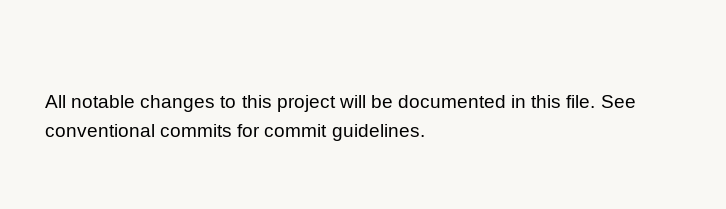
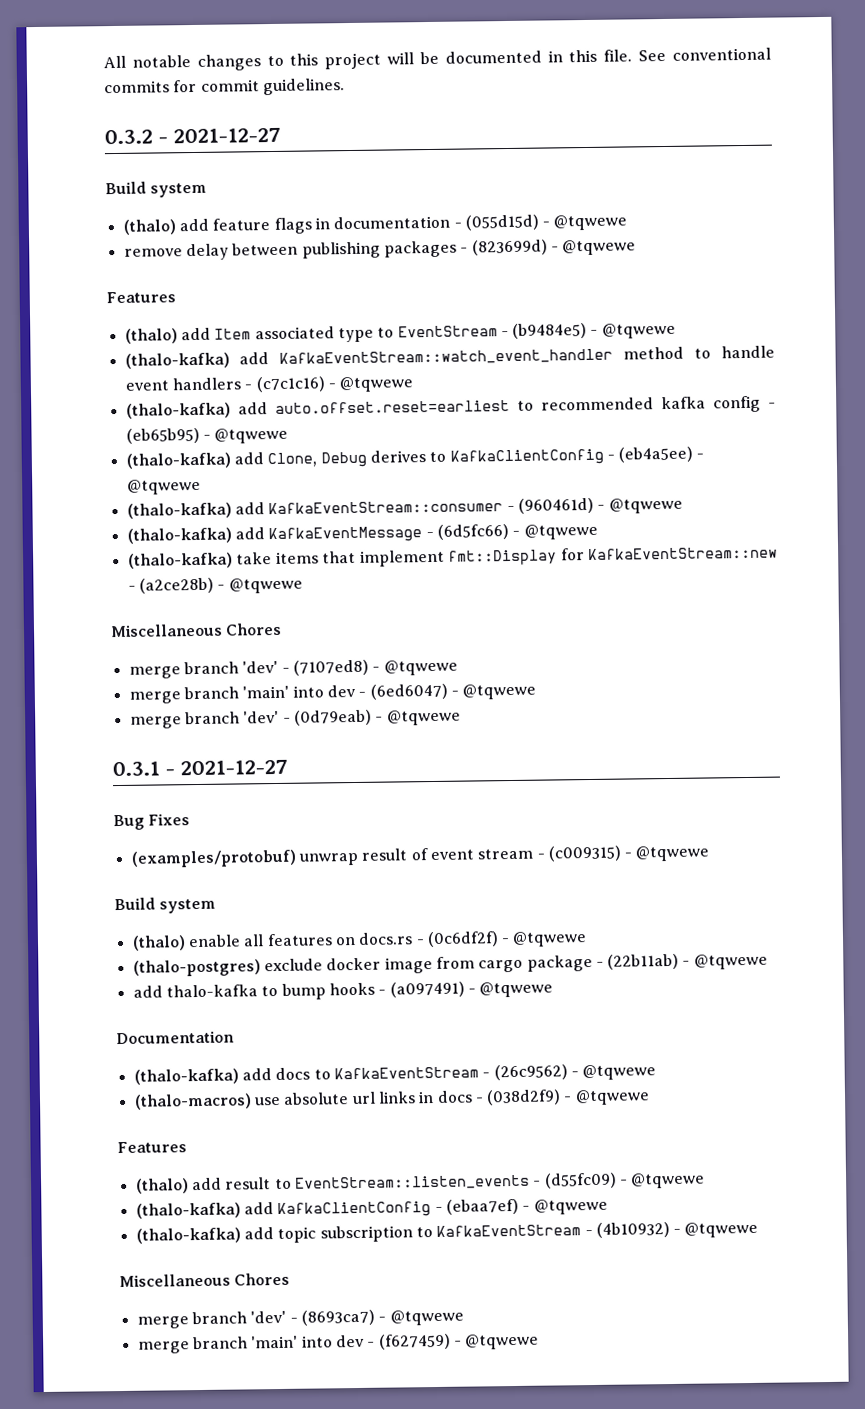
(425, 132) none -> [104,127,281,145] [105,181,208,198] [122,214,628,235] [123,239,637,261] [106,291,176,304] [124,322,676,344] [124,345,775,369] [124,376,415,393] [125,395,776,419] [125,427,289,444] [125,446,705,469] [126,478,201,495] [126,497,683,519] [126,523,598,544] [127,546,778,569] [127,577,303,594] [110,622,283,638] [128,659,458,679] [128,683,537,704] [129,709,461,729] [112,759,288,777] [113,813,191,831] [130,845,711,868] [114,897,217,914] [131,931,588,951] [132,953,768,977] [132,981,554,1000] [116,1030,235,1045] [133,1064,657,1085] [133,1089,650,1110] [117,1141,187,1154] [135,1172,706,1194] [135,1198,608,1219] [135,1221,759,1244] [119,1272,291,1288] [136,1309,464,1329] [137,1333,540,1354] // 0.3.2 - 2021-12-27 // Build system // (thalo) add feature flags in documentation - (055d15d) - @tqwewe // remove delay between publishing packages - (823699d) - @tqwewe // Features // (thalo) add Item associated type to EventStream - (b9484e5) - @tqwewe // (thalo-kafka) add KafkaEventStream::watch_event_handler method to handle event handlers - (c7c1c16) - @tqwewe // (thalo-kafka) add auto.offset.reset=earliest to recommended kafka config - (eb65b95) - @tqwewe // (thalo-kafka) add Clone, Debug derives to KafkaClientConfig - (eb4a5ee) - @tqwewe // (thalo-kafka) add KafkaEventStream::consumer - (960461d) - @tqwewe // (thalo-kafka) add KafkaEventMessage - (6d5fc66) - @tqwewe // (thalo-kafka) take items that implement fmt::Display for KafkaEventStream::new - (a2ce28b) - @tqwewe // Miscellaneous Chores // merge branch 'dev' - (7107ed8) - @tqwewe // merge branch 'main' into dev - (6ed6047) - @tqwewe // merge branch 'dev' - (0d79eab) - @tqwewe // 0.3.1 - 2021-12-27 // Bug Fixes // (examples/protobuf) unwrap result of event stream - (c009315) - @tqwewe // Build system // (thalo) enable all features on docs.rs - (0c6df2f) - @tqwewe // (thalo-postgres) exclude docker image from cargo package - (22b11ab) - @tqwewe // add thalo-kafka to bump hooks - (a097491) - @tqwewe // Documentation // (thalo-kafka) add docs to KafkaEventStream - (26c9562) - @tqwewe // (thalo-macros) use absolute url links in docs - (038d2f9) - @tqwewe // Features // (thalo) add result to EventStream::listen_events - (d55fc09) - @tqwewe // (thalo-kafka) add KafkaClientConfig - (ebaa7ef) - @tqwewe // (thalo-kafka) add topic subscription to KafkaEventStream - (4b10932) - @tqwewe // Miscellaneous Chores // merge branch 'dev' - (8693ca7) - @tqwewe // merge branch 'main' into dev - (f627459) - @tqwewe

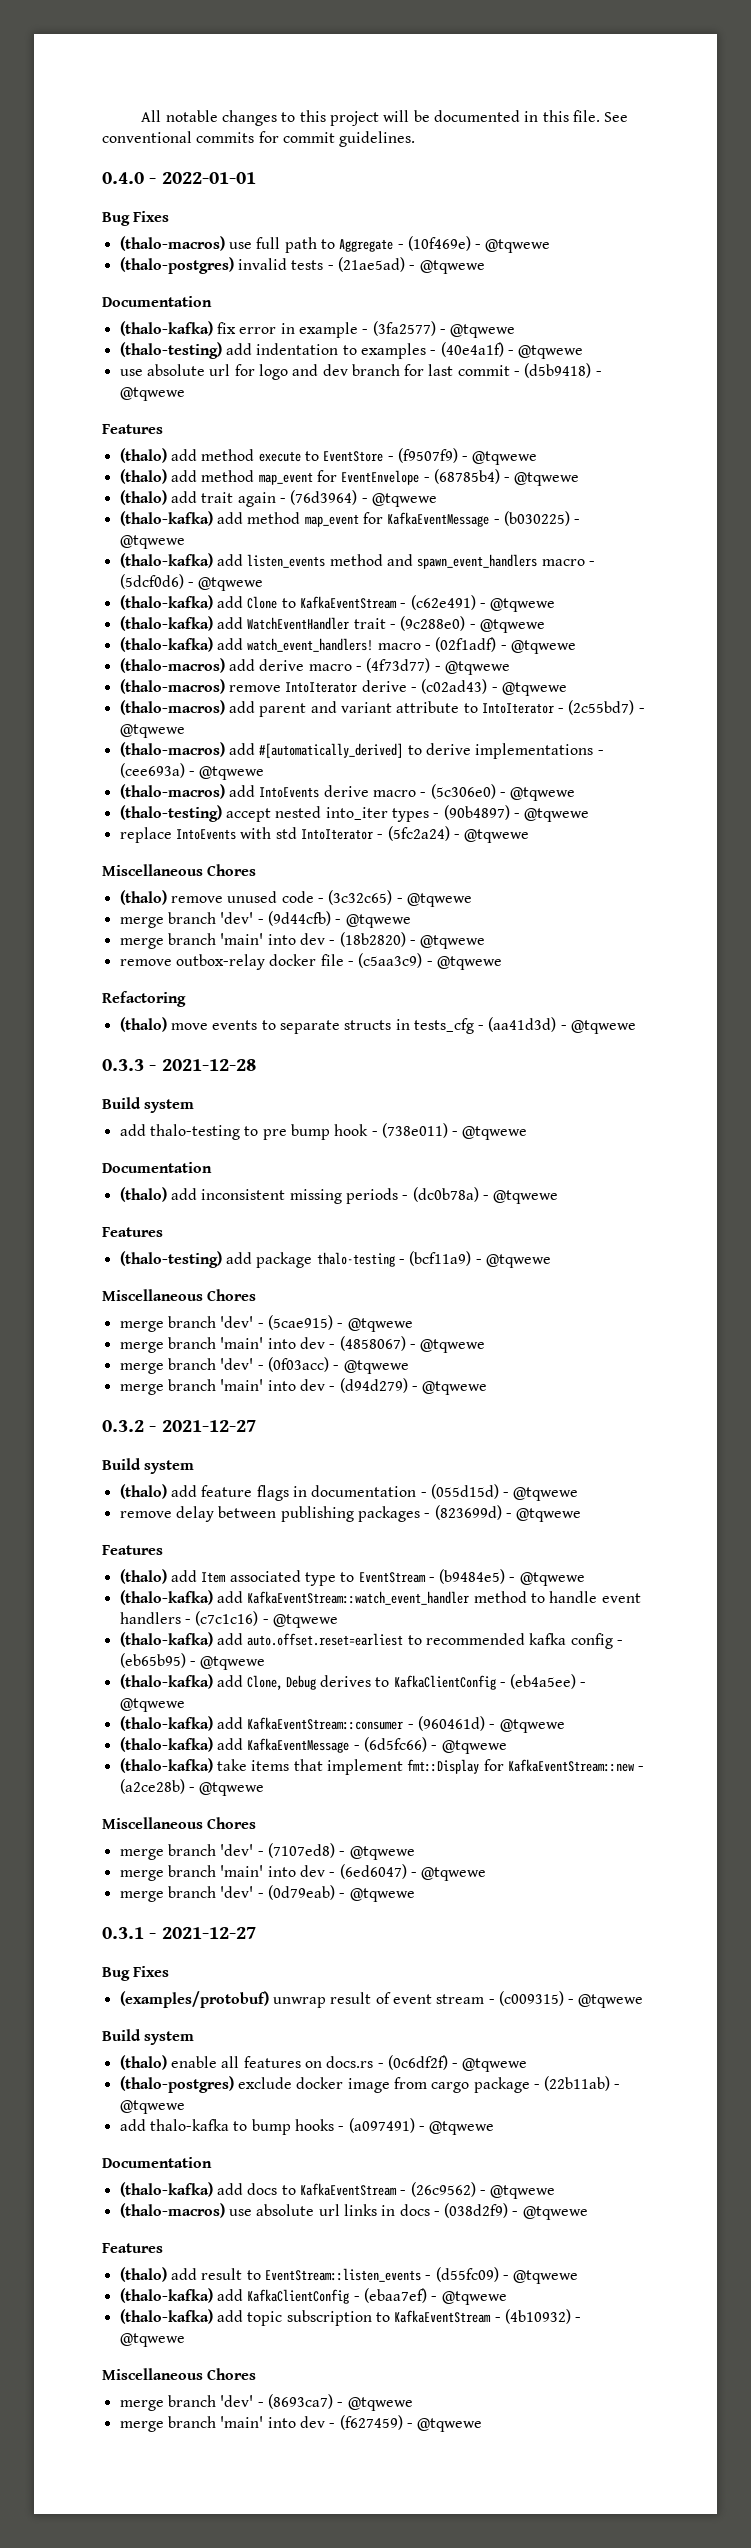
(345, 87) none -> [102,172,256,184] [102,211,170,226] [119,236,551,253] [119,257,485,274] [102,296,212,307] [119,321,516,338] [119,342,584,359] [119,363,602,380] [119,387,185,401] [102,424,163,434] [119,448,538,465] [119,469,580,486] [119,490,437,507] [119,511,581,527] [119,535,185,549] [119,553,595,569] [119,574,264,591] [119,595,556,612] [119,616,545,633] [119,637,576,654] [119,658,510,675] [119,679,567,696] [119,700,645,717] [119,724,185,738] [119,742,604,759] [119,763,265,780] [119,784,576,801] [119,805,590,822] [119,826,530,843] [102,864,257,876] [119,890,472,907] [119,911,411,928] [119,932,486,949] [119,953,502,970] [102,991,186,1007] [119,1017,637,1034] [102,1059,256,1071] [102,1097,195,1113] [119,1123,528,1140] [102,1162,212,1173] [119,1187,559,1204] [102,1227,163,1237] [119,1251,551,1268] [102,1289,257,1301] [119,1315,413,1332] [119,1336,486,1353] [119,1357,409,1374] [119,1378,488,1395] // 0.4.0 - 2022-01-01 // Bug Fixes // (thalo-macros) use full path to Aggregate - (10f469e) - @tqwewe // (thalo-postgres) invalid tests - (21ae5ad) - @tqwewe // Documentation // (thalo-kafka) fix error in example - (3fa2577) - @tqwewe // (thalo-testing) add indentation to examples - (40e4a1f) - @tqwewe // use absolute url for logo and dev branch for last commit - (d5b9418) - @tqwewe // Features // (thalo) add method execute to EventStore - (f9507f9) - @tqwewe // (thalo) add method map_event for EventEnvelope - (68785b4) - @tqwewe // (thalo) add trait again - (76d3964) - @tqwewe // (thalo-kafka) add method map_event for KafkaEventMessage - (b030225) - @tqwewe // (thalo-kafka) add listen_events method and spawn_event_handlers macro - (5dcf0d6) - @tqwewe // (thalo-kafka) add Clone to KafkaEventStream - (c62e491) - @tqwewe // (thalo-kafka) add WatchEventHandler trait - (9c288e0) - @tqwewe // (thalo-kafka) add watch_event_handlers! macro - (02f1adf) - @tqwewe // (thalo-macros) add derive macro - (4f73d77) - @tqwewe // (thalo-macros) remove IntoIterator derive - (c02ad43) - @tqwewe // (thalo-macros) add parent and variant attribute to IntoIterator - (2c55bd7) - @tqwewe // (thalo-macros) add #[automatically_derived] to derive implementations - (cee693a) - @tqwewe // (thalo-macros) add IntoEvents derive macro - (5c306e0) - @tqwewe // (thalo-testing) accept nested into_iter types - (90b4897) - @tqwewe // replace IntoEvents with std IntoIterator - (5fc2a24) - @tqwewe // Miscellaneous Chores // (thalo) remove unused code - (3c32c65) - @tqwewe // merge branch 'dev' - (9d44cfb) - @tqwewe // merge branch 'main' into dev - (18b2820) - @tqwewe // remove outbox-relay docker file - (c5aa3c9) - @tqwewe // Refactoring // (thalo) move events to separate structs in tests_cfg - (aa41d3d) - @tqwewe // 0.3.3 - 2021-12-28 // Build system // add thalo-testing to pre bump hook - (738e011) - @tqwewe // Documentation // (thalo) add inconsistent missing periods - (dc0b78a) - @tqwewe // Features // (thalo-testing) add package thalo-testing - (bcf11a9) - @tqwewe // Miscellaneous Chores // merge branch 'dev' - (5cae915) - @tqwewe // merge branch 'main' into dev - (4858067) - @tqwewe // merge branch 'dev' - (0f03acc) - @tqwewe // merge branch 'main' into dev - (d94d279) - @tqwewe

